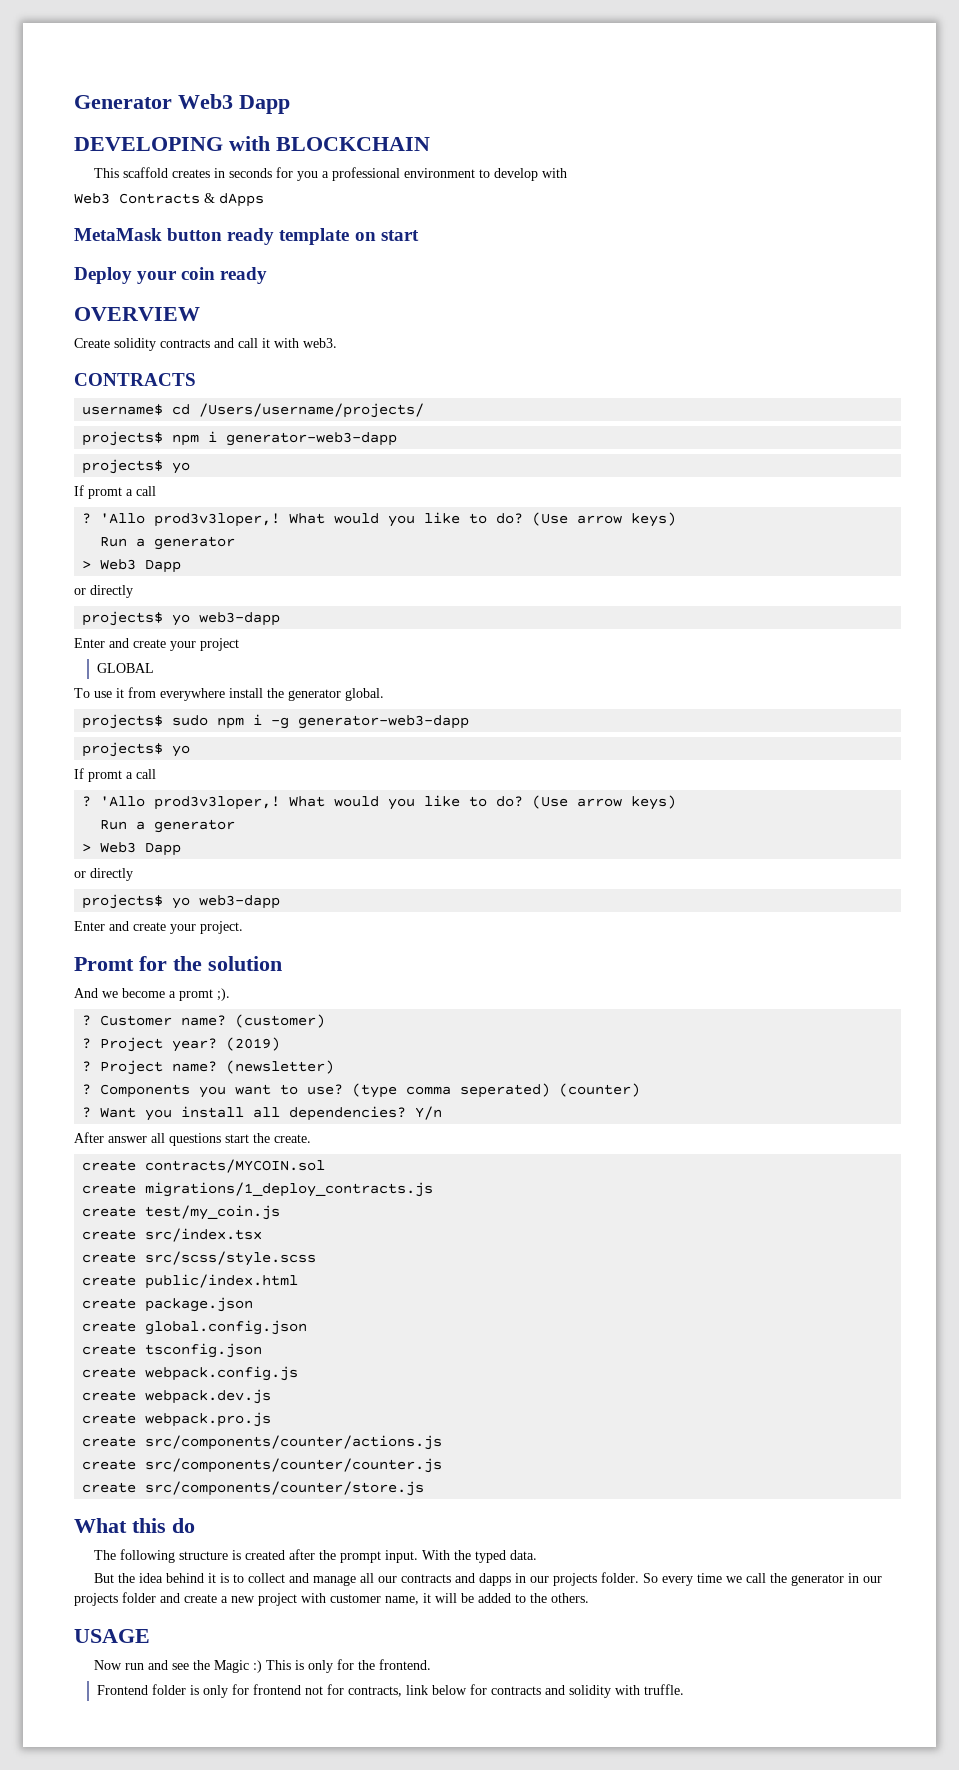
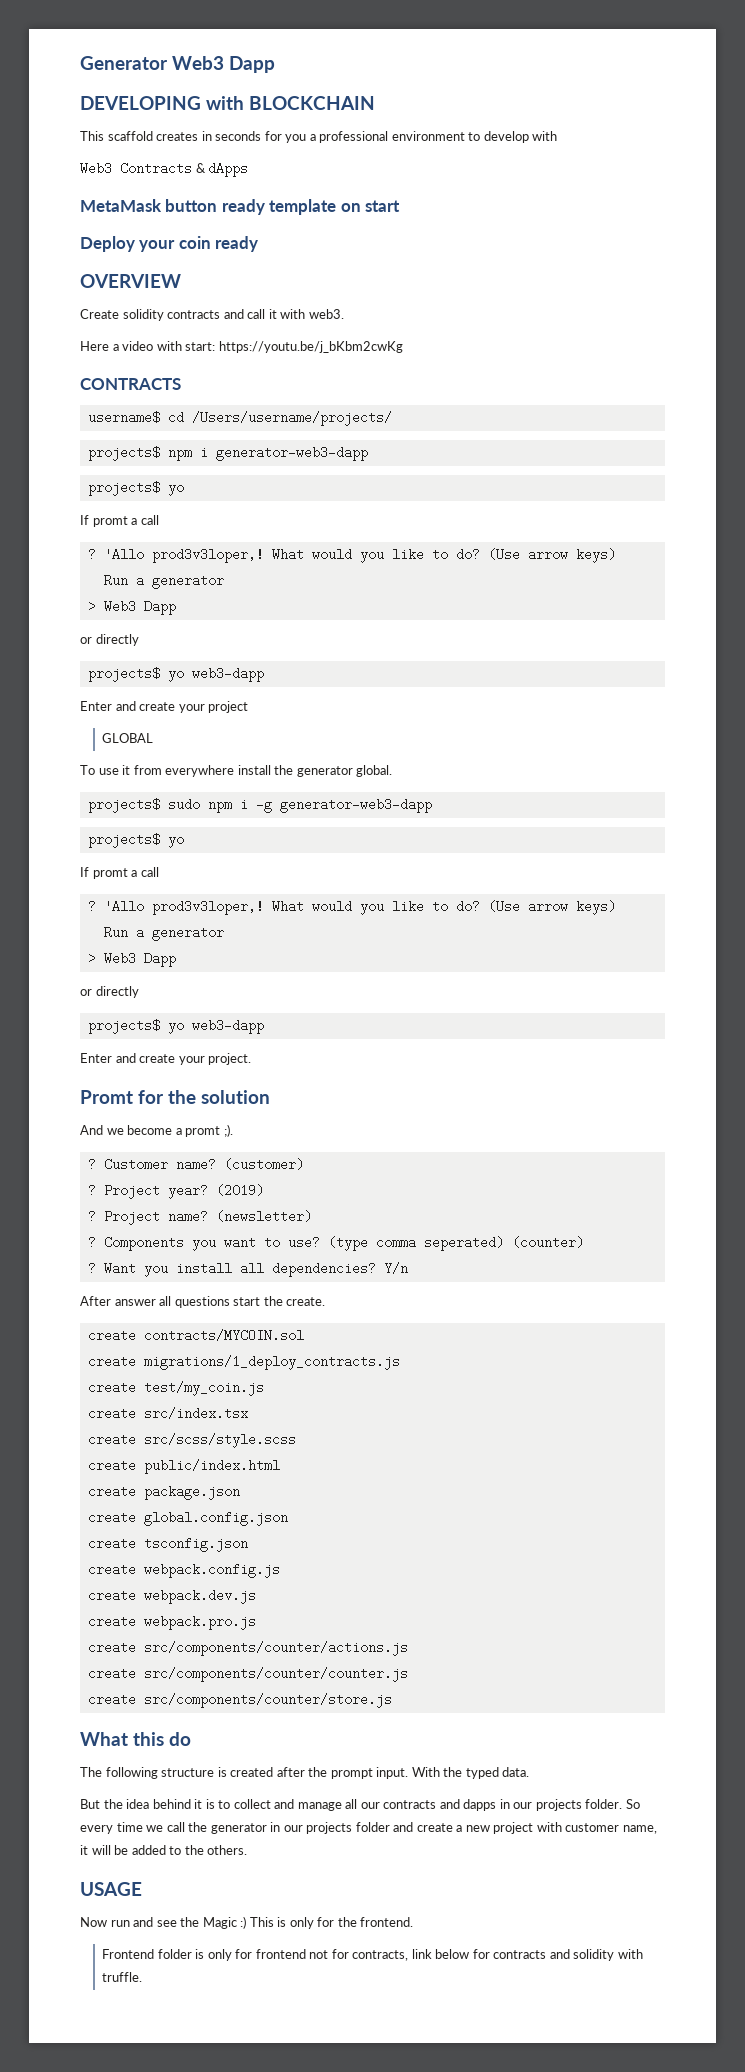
(337, 343) none -> [80,341,403,353] // Here a video with start: https://youtu.be/j_bKbm2cwKg

